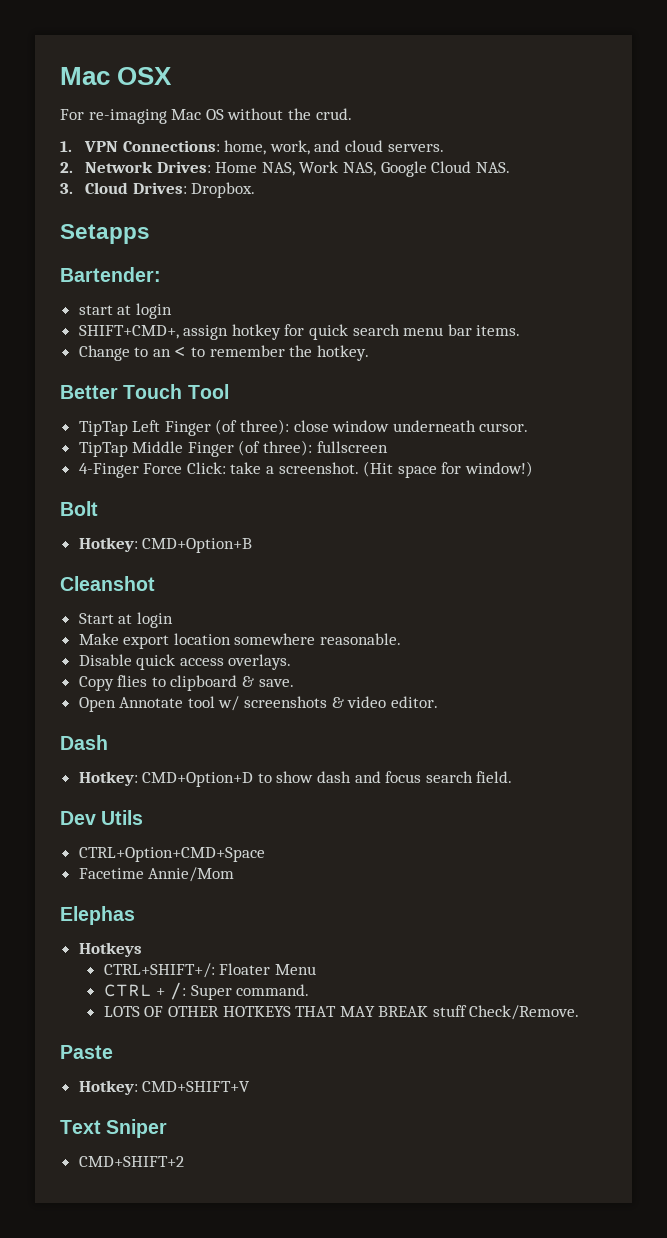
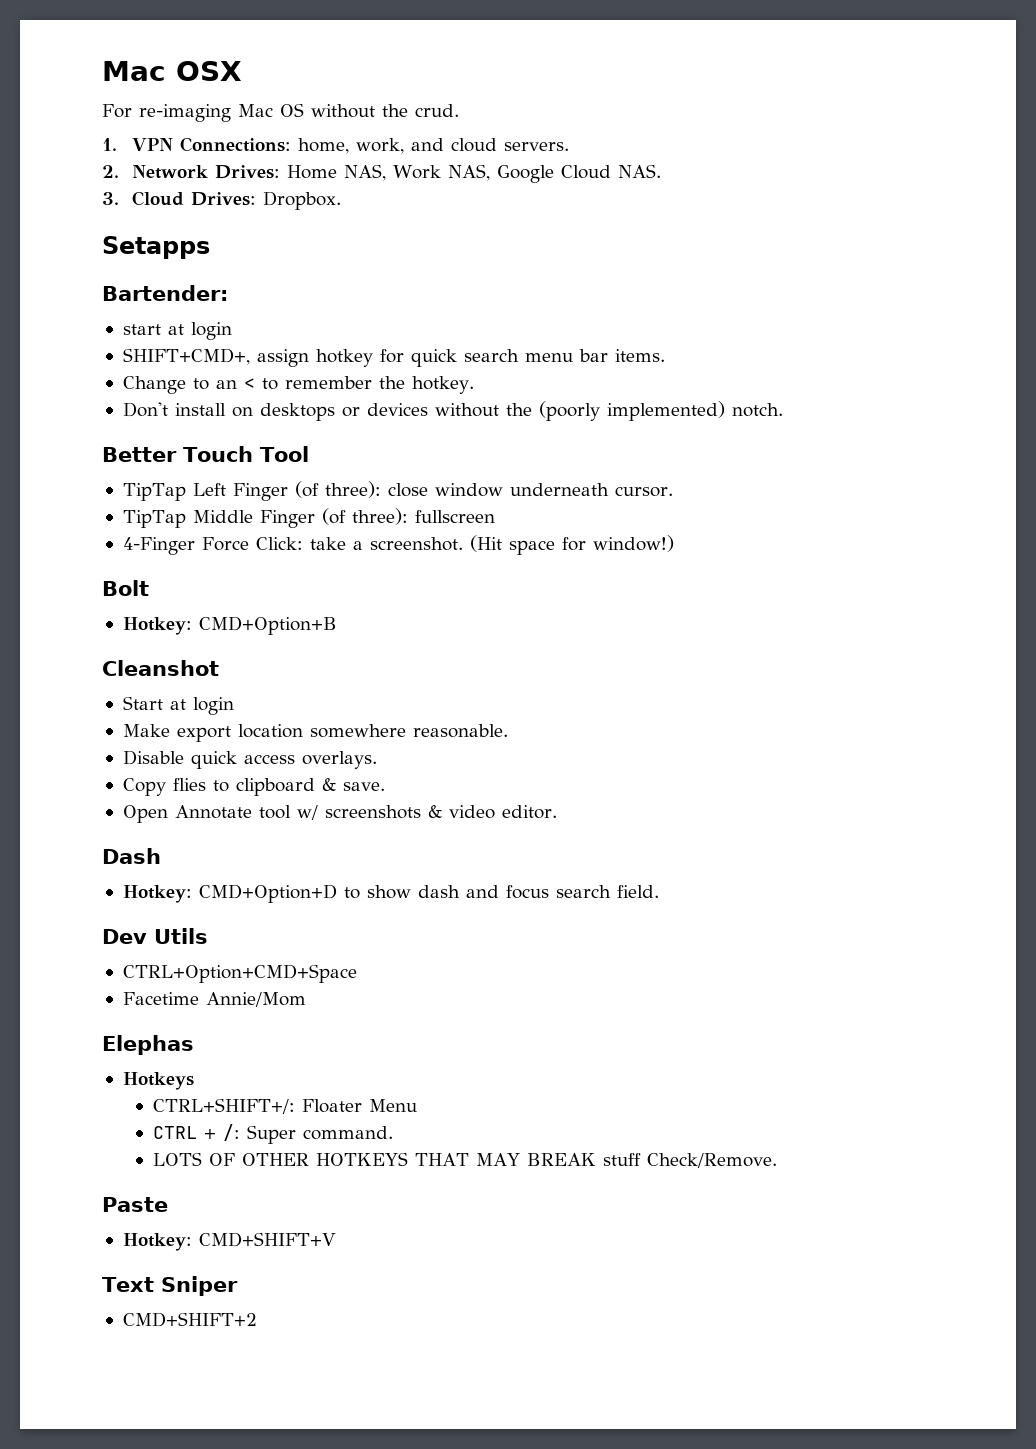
(369, 353) none -> [122,401,783,421] // Don't install on desktops or devices without the (poorly implemented) notch.

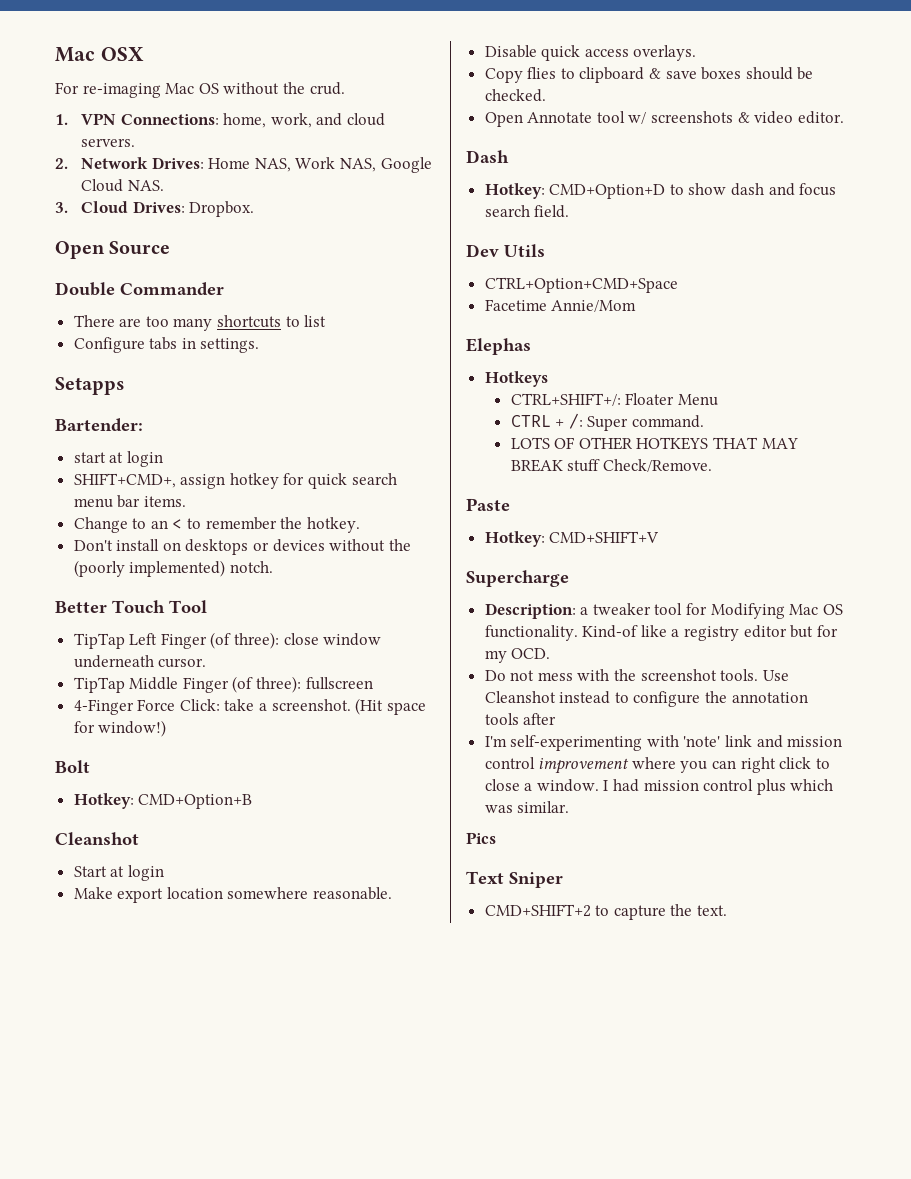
(341, 200) none -> [55,241,171,259] [55,282,224,296] [73,315,327,331] [73,337,260,353] // Open Source // Double Commander // There are too many shortcuts to list // Configure tabs in settings.
[342,782,385,791] save. -> [665,67,814,80] [484,89,546,102] save boxes should be checked.
(336, 1239) none -> [466,570,569,587] [484,603,843,619] [484,625,838,641] [484,648,551,663] [484,669,789,681] [484,691,808,707] [484,713,557,725] [484,735,843,751] [484,757,830,774] [484,779,834,795] [484,801,570,813] [466,832,496,844] // Supercharge // Description: a tweaker tool for Modifying Mac OS functionality. Kind-of like a registry editor but for my OCD. // Do not mess with the screenshot tools. Use Cleanshot instead to configure the annotation tools after // I'm self-experimenting with 'note' link and mission control improvement where you can right click to close a window. I had mission control plus which was similar. // Pics
(257, 1319) none -> [595,904,728,920] to capture the text.

